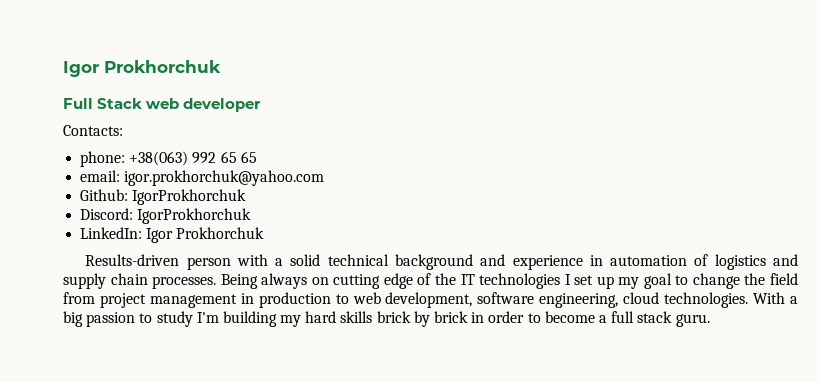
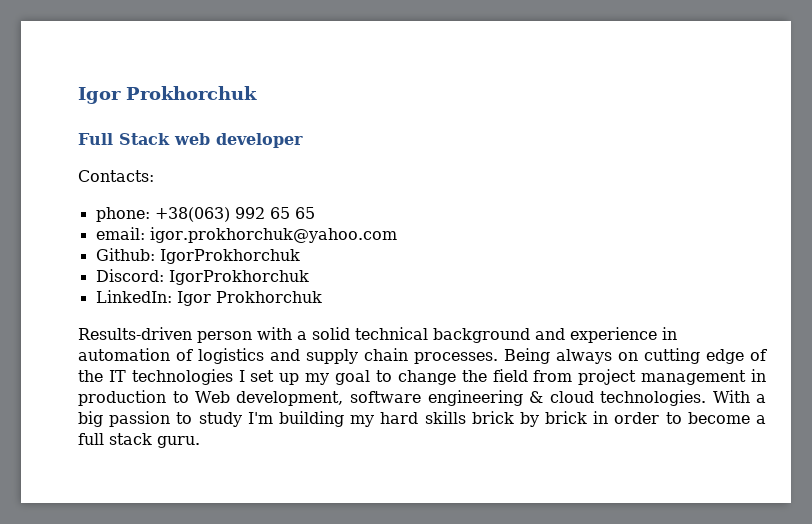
[352,292,381,304] web -> [195,391,231,403] Web
[539,293,619,308] engineering, -> [427,390,543,406] engineering &

